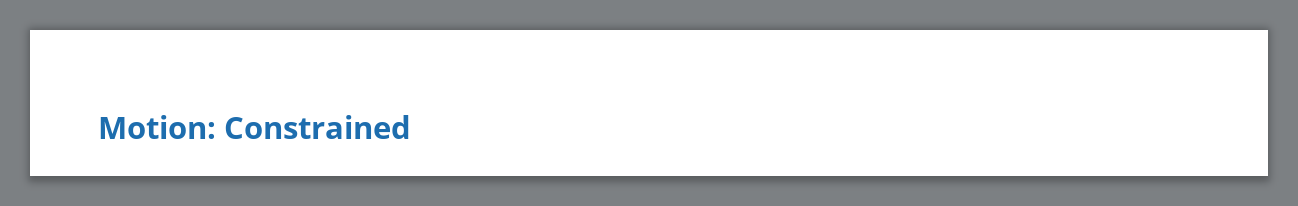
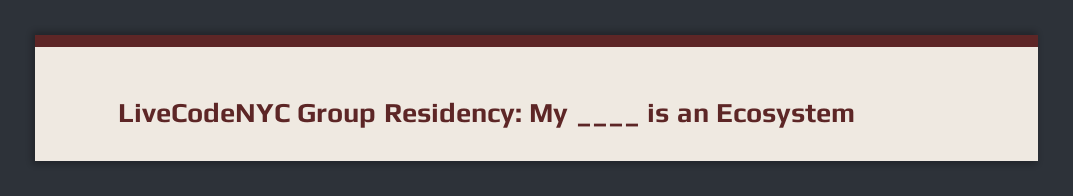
[98,115,412,139] Motion: Constrained -> [118,102,855,128] LiveCodeNYC Group Residency: My ____ is an Ecosystem

